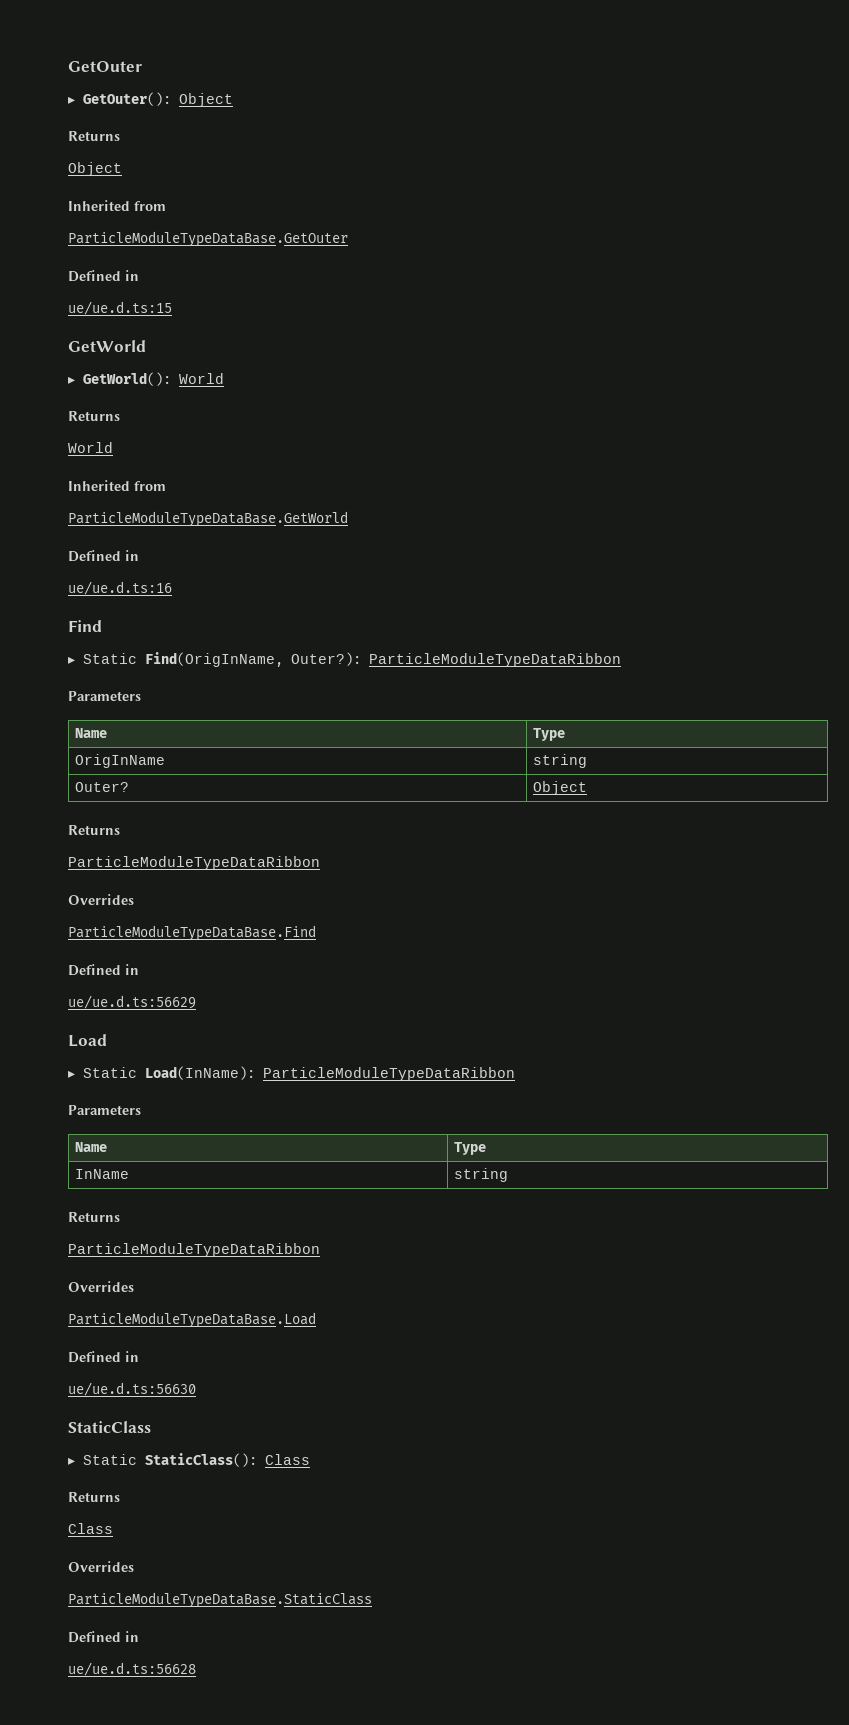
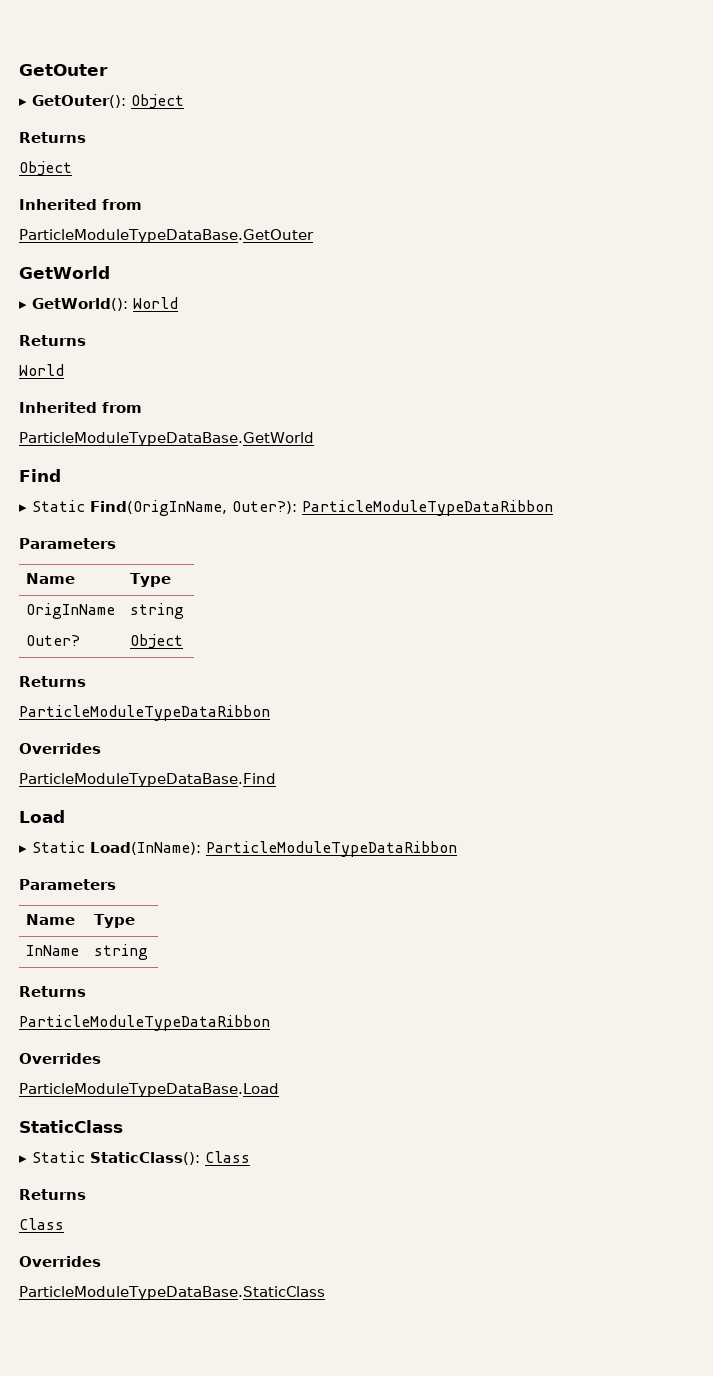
[68,270,139,282] [68,301,172,315] // Defined in // ue/ue.d.ts:15 -> (314, 236) none
[68,550,139,562] [68,581,172,595] // Defined in // ue/ue.d.ts:16 -> (314, 439) none
[68,964,139,976] [68,995,196,1009] // Defined in // ue/ue.d.ts:56629 -> (276, 780) none
[68,1351,139,1363] [68,1382,196,1396] // Defined in // ue/ue.d.ts:56630 -> (279, 1090) none
[68,1631,139,1643] [68,1662,196,1676] // Defined in // ue/ue.d.ts:56628 -> (325, 1293) none

